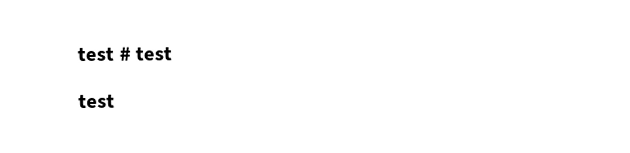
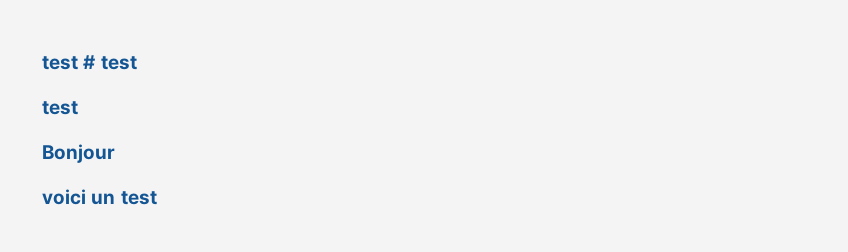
(115, 101) none -> [42,144,115,163] [42,189,157,205] // Bonjour // voici un test

